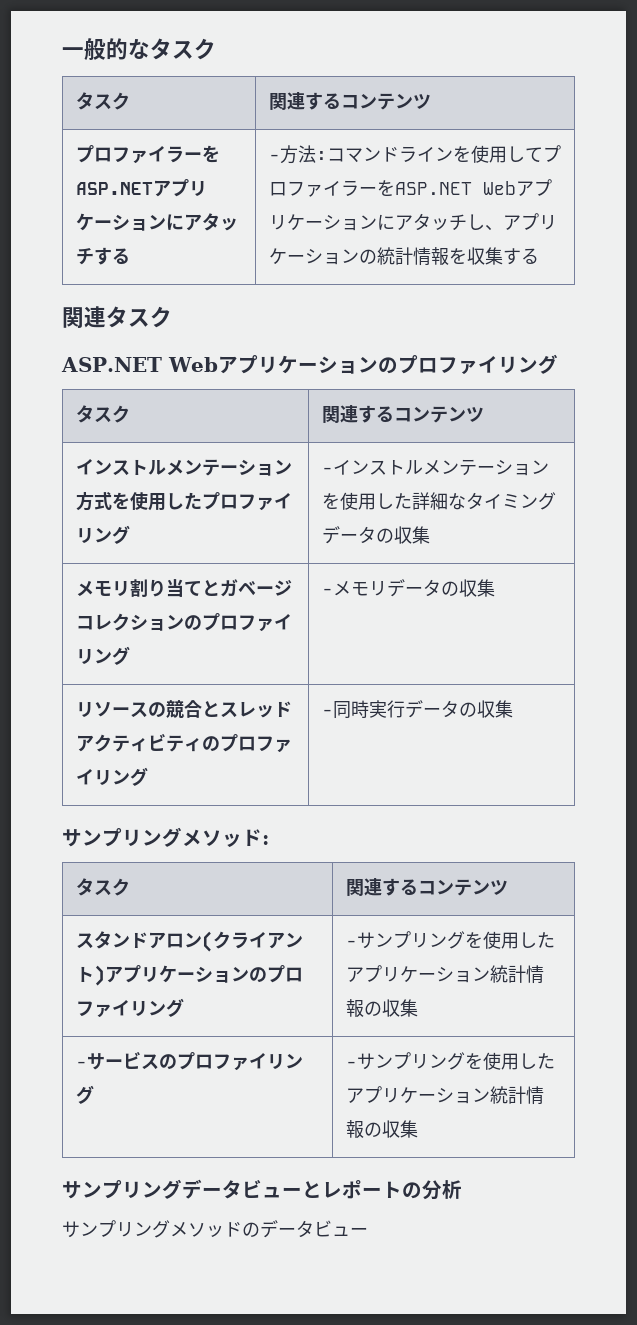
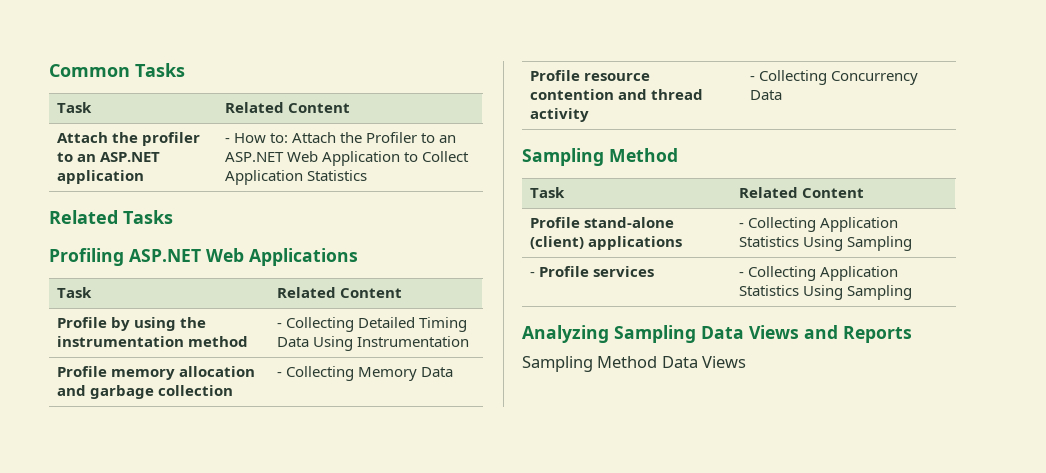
[62,38,216,60] [75,92,130,110] [268,92,431,110] [75,145,220,164] [75,179,207,197] [75,213,238,231] [75,247,130,265] [268,145,561,164] [268,179,552,197] [268,213,557,231] [268,247,539,266] [62,306,172,328] [61,354,558,375] [75,405,130,423] [321,405,484,423] [75,459,292,476] [75,491,292,511] [75,525,130,544] [321,459,549,476] [321,492,556,510] [321,526,430,544] [75,579,292,597] [75,613,292,632] [75,646,130,665] [321,579,495,597] [75,700,292,718] [75,733,292,753] [75,767,148,786] [321,700,513,719] [62,827,269,847] [75,878,130,896] [345,878,508,896] [75,931,303,952] [75,965,303,986] [75,998,184,1018] [345,931,555,949] [345,965,544,984] [345,999,418,1017] [75,1051,303,1071] [75,1085,94,1104] [345,1052,555,1070] [345,1086,544,1105] [345,1120,418,1138] [62,1179,462,1200] [62,1220,368,1238] 一般的なタスク // タスク | 関連するコンテンツ // プロファイラーをASP.NETアプリケーションにアタッチする | -方法:コマンドラインを使用してプロファイラーをASP.NET Webアプリケーションにアタッチし、アプリケーションの統計情報を収集する // 関連タスク // ASP.NET Webアプリケーションのプロファイリング // タスク | 関連するコンテンツ // インストルメンテーション方式を使用したプロファイリング | -インストルメンテーションを使用した詳細なタイミングデータの収集 // メモリ割り当てとガベージコレクションのプロファイリング | -メモリデータの収集 // リソースの競合とスレッドアクティビティのプロファイリング | -同時実行データの収集 // サンプリングメソッド: // タスク | 関連するコンテンツ // スタンドアロン(クライアント)アプリケーションのプロファイリング | -サンプリングを使用したアプリケーション統計情報の収集 // -サービスのプロファイリング | -サンプリングを使用したアプリケーション統計情報の収集 // サンプリングデータビューとレポートの分析 // サンプリングメソッドのデータビュー -> [49,63,185,77] [57,102,93,113] [225,102,351,113] [57,132,201,146] [57,152,161,162] [57,170,145,184] [225,132,457,143] [225,151,470,166] [225,170,368,185] [49,210,173,224] [49,248,358,266] [57,287,93,298] [277,287,403,298] [57,317,207,331] [57,336,249,347] [277,317,468,332] [277,336,470,351] [57,366,256,380] [57,385,234,399] [277,366,454,381] [530,70,651,81] [530,89,704,100] [530,108,590,122] [750,70,919,85] [750,90,783,100] [522,148,678,166] [530,187,566,198] [739,187,865,198] [530,217,675,228] [530,236,683,250] [739,217,899,232] [739,236,913,251] [530,266,655,277] [739,266,899,281] [739,285,913,300] [522,325,912,343] [522,356,747,372] Common Tasks // Task | Related Content // Attach the profiler to an ASP.NET application | - How to: Attach the Profiler to an ASP.NET Web Application to Collect Application Statistics // Related Tasks // Profiling ASP.NET Web Applications // Task | Related Content // Profile by using the instrumentation method | - Collecting Detailed Timing Data Using Instrumentation // Profile memory allocation and garbage collection | - Collecting Memory Data // Profile resource contention and thread activity | - Collecting Concurrency Data // Sampling Method // Task | Related Content // Profile stand-alone (client) applications | - Collecting Application Statistics Using Sampling // - Profile services | - Collecting Application Statistics Using Sampling // Analyzing Sampling Data Views and Reports // Sampling Method Data Views

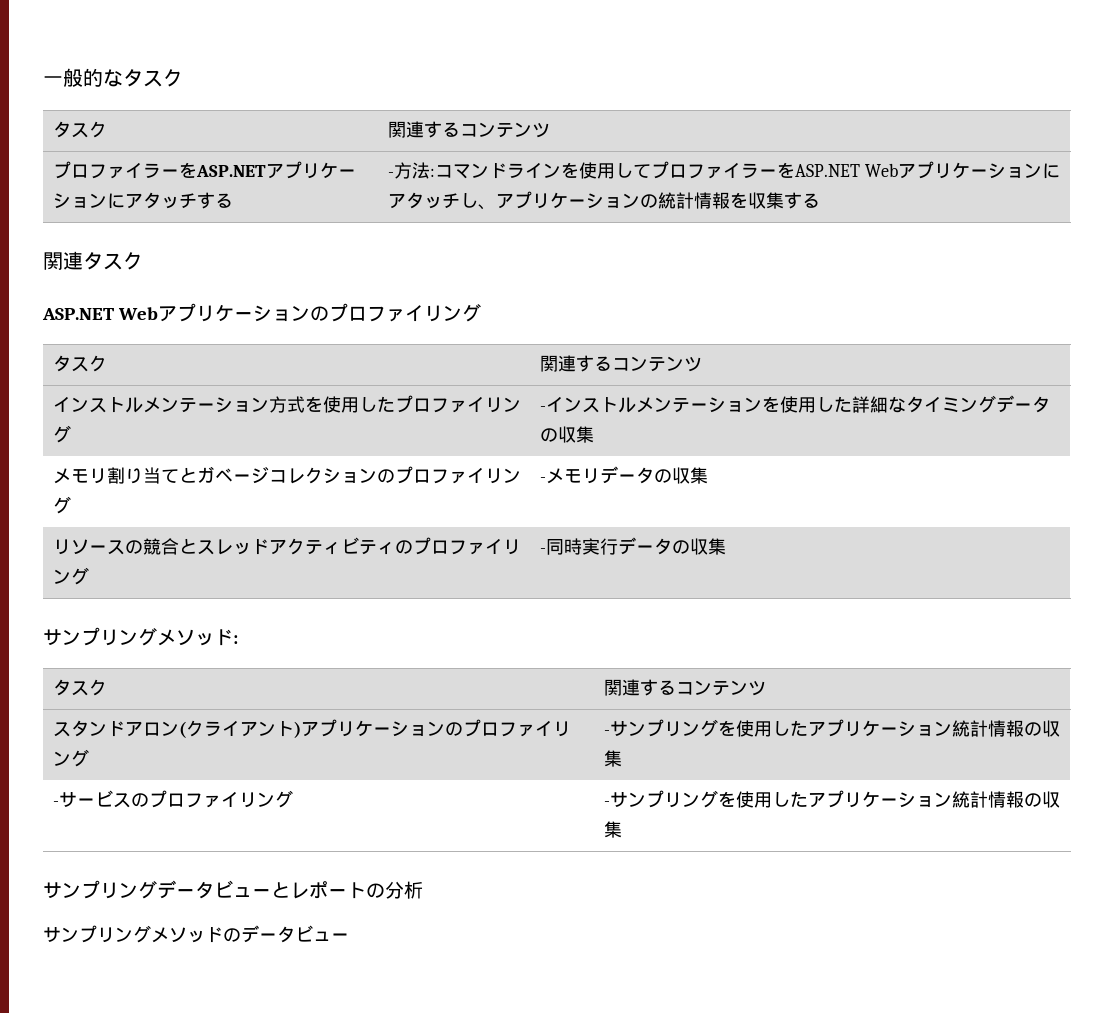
[49,63,185,77] [57,102,93,113] [225,102,351,113] [57,132,201,146] [57,152,161,162] [57,170,145,184] [225,132,457,143] [225,151,470,166] [225,170,368,185] [49,210,173,224] [49,248,358,266] [57,287,93,298] [277,287,403,298] [57,317,207,331] [57,336,249,347] [277,317,468,332] [277,336,470,351] [57,366,256,380] [57,385,234,399] [277,366,454,381] [530,70,651,81] [530,89,704,100] [530,108,590,122] [750,70,919,85] [750,90,783,100] [522,148,678,166] [530,187,566,198] [739,187,865,198] [530,217,675,228] [530,236,683,250] [739,217,899,232] [739,236,913,251] [530,266,655,277] [739,266,899,281] [739,285,913,300] [522,325,912,343] [522,356,747,372] Common Tasks // Task | Related Content // Attach the profiler to an ASP.NET application | - How to: Attach the Profiler to an ASP.NET Web Application to Collect Application Statistics // Related Tasks // Profiling ASP.NET Web Applications // Task | Related Content // Profile by using the instrumentation method | - Collecting Detailed Timing Data Using Instrumentation // Profile memory allocation and garbage collection | - Collecting Memory Data // Profile resource contention and thread activity | - Collecting Concurrency Data // Sampling Method // Task | Related Content // Profile stand-alone (client) applications | - Collecting Application Statistics Using Sampling // - Profile services | - Collecting Application Statistics Using Sampling // Analyzing Sampling Data Views and Reports // Sampling Method Data Views -> [43,68,183,87] [52,121,107,138] [387,121,550,138] [52,161,356,179] [52,192,233,209] [387,161,1060,179] [387,191,820,210] [43,251,143,270] [42,303,482,322] [52,355,107,372] [539,355,702,372] [52,395,521,413] [52,425,71,443] [539,395,1050,413] [539,426,594,443] [52,466,521,484] [52,496,71,514] [539,466,708,484] [52,537,521,555] [52,567,89,585] [539,537,726,555] [43,627,238,646] [52,679,107,696] [603,679,766,696] [52,719,571,738] [52,749,89,767] [603,719,1060,737] [603,750,622,767] [52,790,293,808] [603,790,1060,808] [603,821,622,838] [43,880,423,899] [43,925,349,943] 一般的なタスク // タスク | 関連するコンテンツ // プロファイラーをASP.NETアプリケーションにアタッチする | -方法:コマンドラインを使用してプロファイラーをASP.NET Webアプリケーションにアタッチし、アプリケーションの統計情報を収集する // 関連タスク // ASP.NET Webアプリケーションのプロファイリング // タスク | 関連するコンテンツ // インストルメンテーション方式を使用したプロファイリング | -インストルメンテーションを使用した詳細なタイミングデータの収集 // メモリ割り当てとガベージコレクションのプロファイリング | -メモリデータの収集 // リソースの競合とスレッドアクティビティのプロファイリング | -同時実行データの収集 // サンプリングメソッド: // タスク | 関連するコンテンツ // スタンドアロン(クライアント)アプリケーションのプロファイリング | -サンプリングを使用したアプリケーション統計情報の収集 // -サービスのプロファイリング | -サンプリングを使用したアプリケーション統計情報の収集 // サンプリングデータビューとレポートの分析 // サンプリングメソッドのデータビュー

